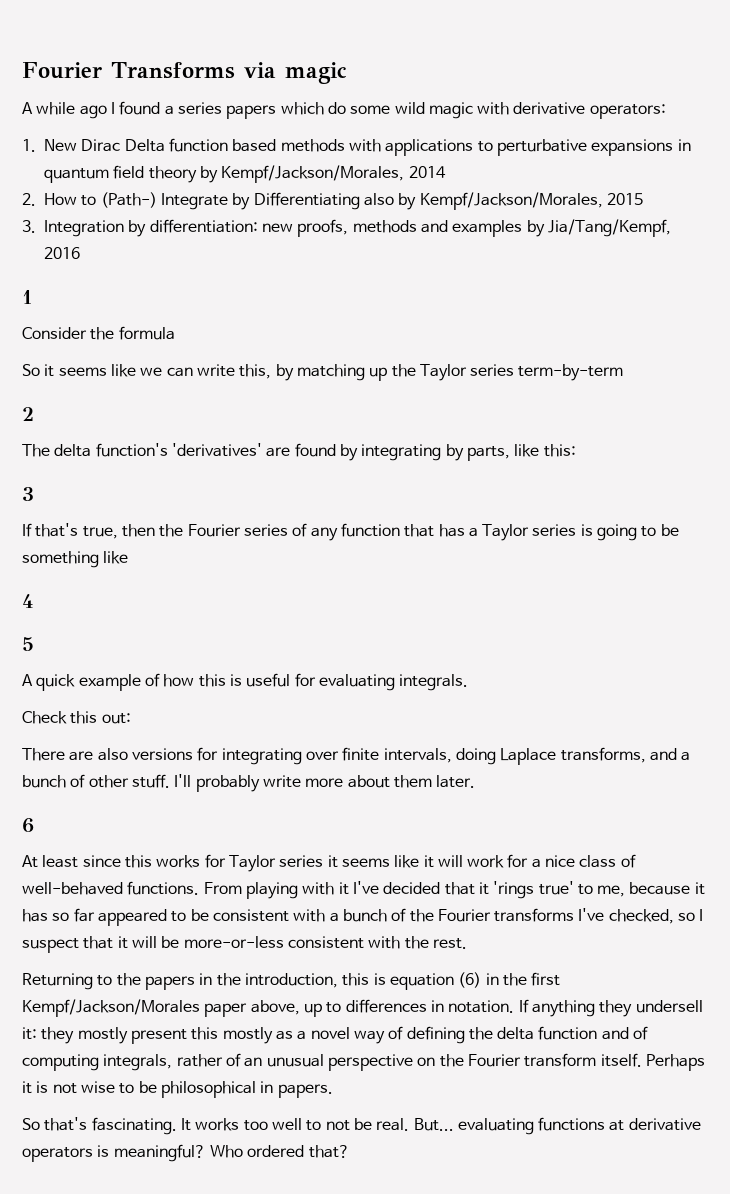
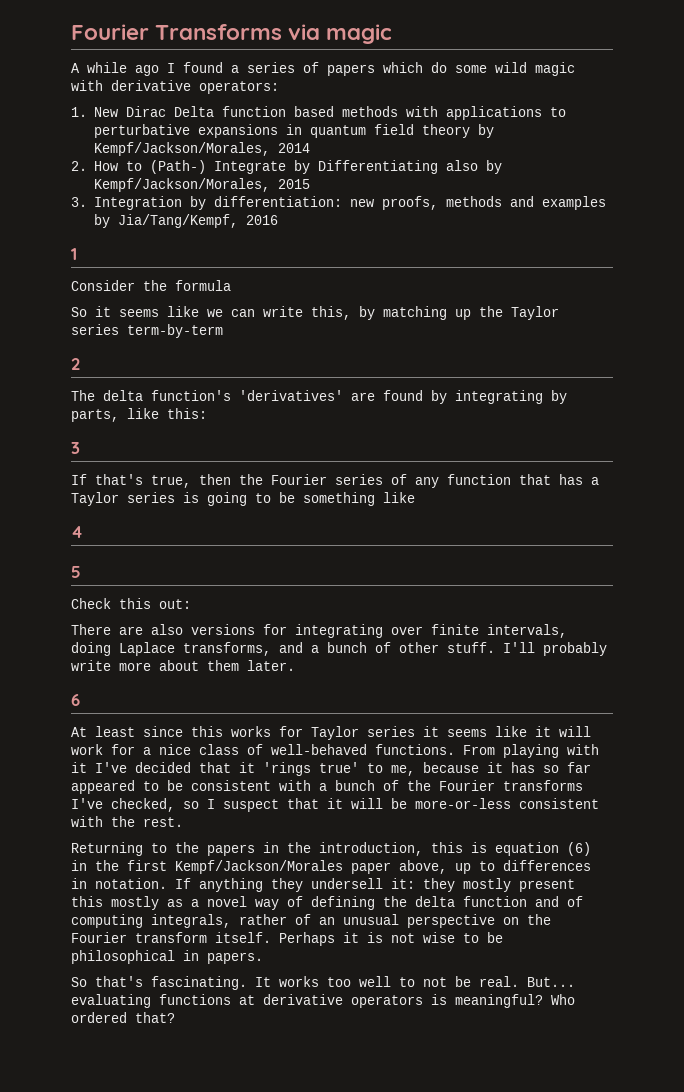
(222, 108) none -> [303,62,319,73] of
[22,673,469,691] // A quick example of how this is useful for evaluating integrals. -> (81, 572) none

